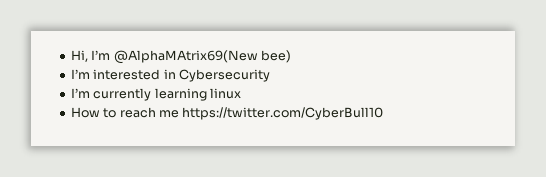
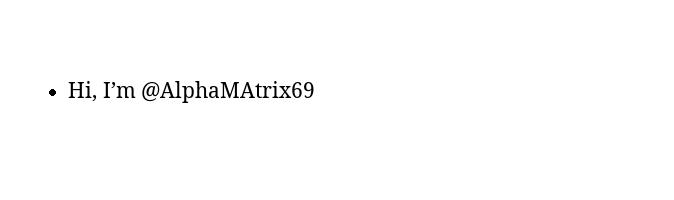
[113,50,291,64] [70,69,270,82] [70,88,241,101] [70,107,384,120] @AlphaMAtrix69(New bee) // I’m interested in Cybersecurity // I’m currently learning linux // How to reach me https://twitter.com/CyberBull10 -> [141,81,316,103] @AlphaMAtrix69

